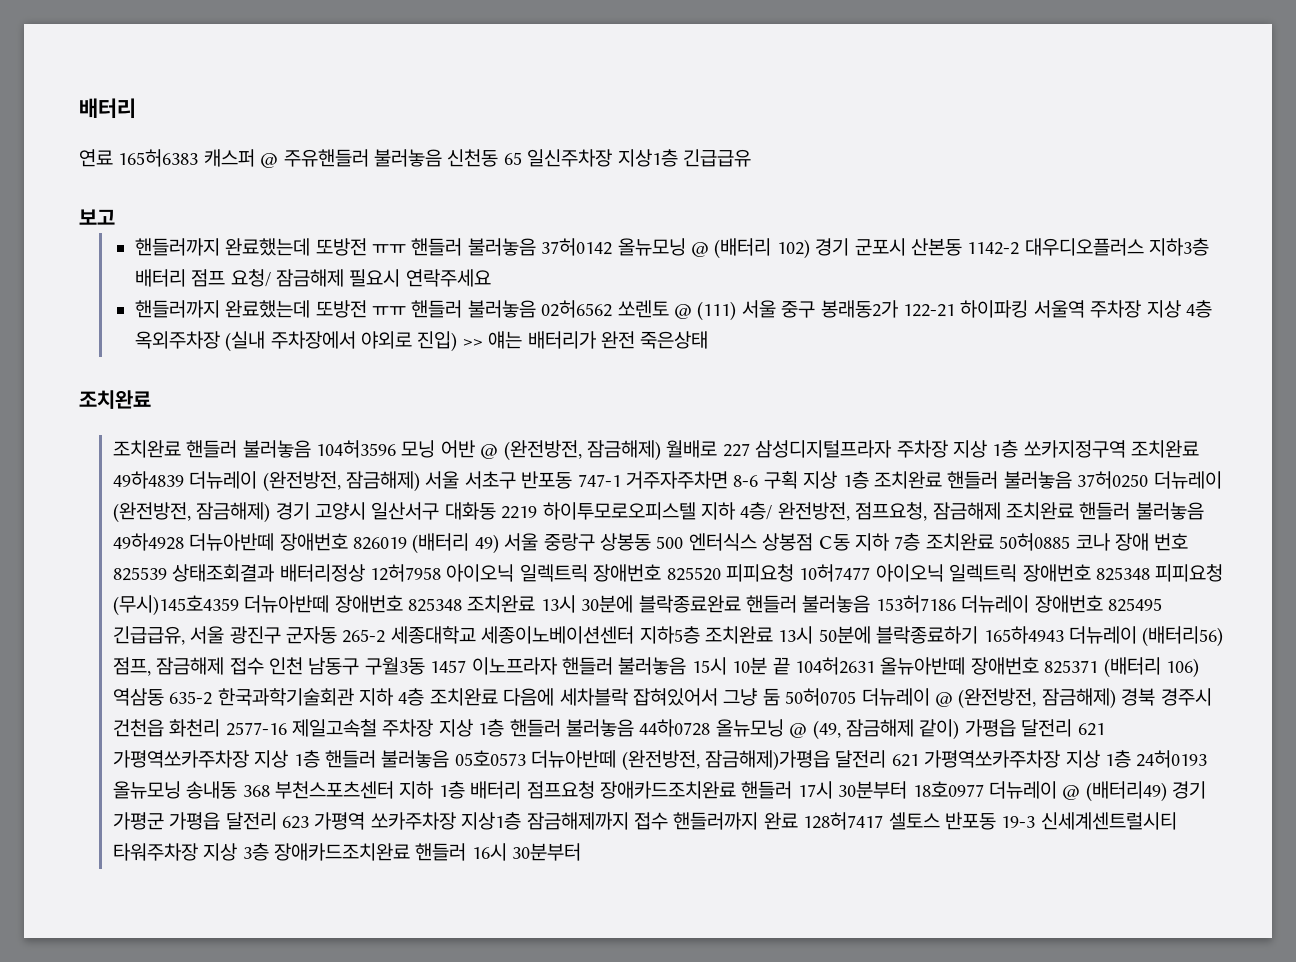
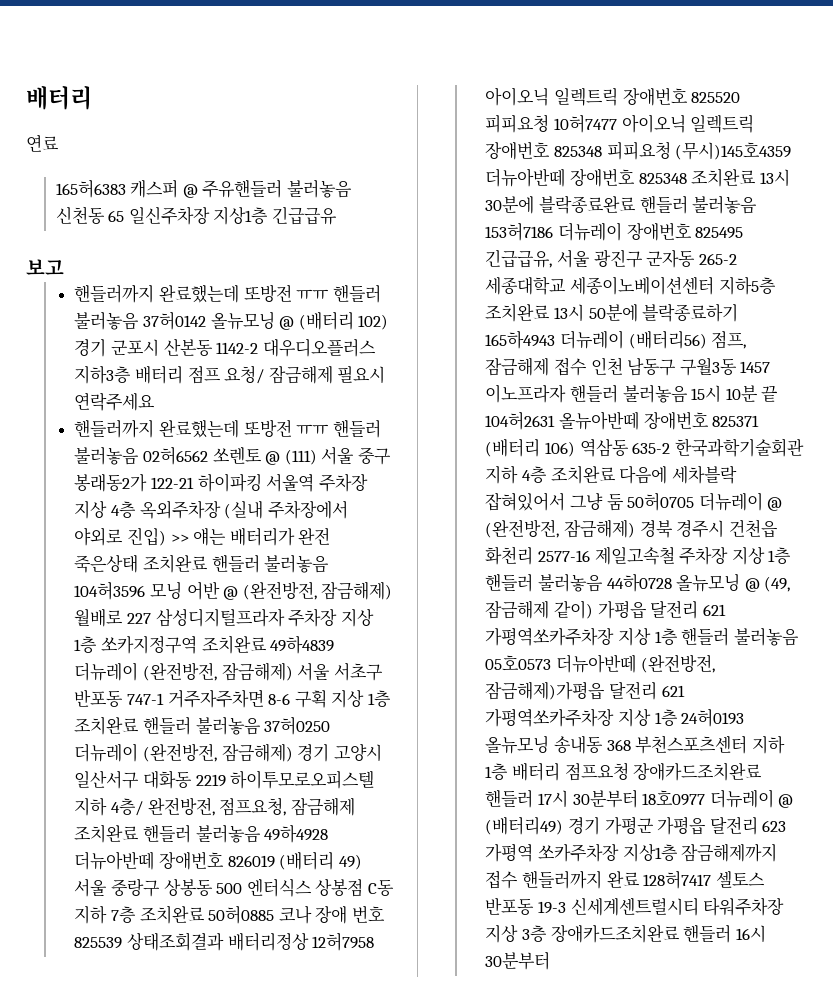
(113, 158) none -> (59, 143) //
[79,390,151,409] // 조치완료 // -> (139, 563) none

